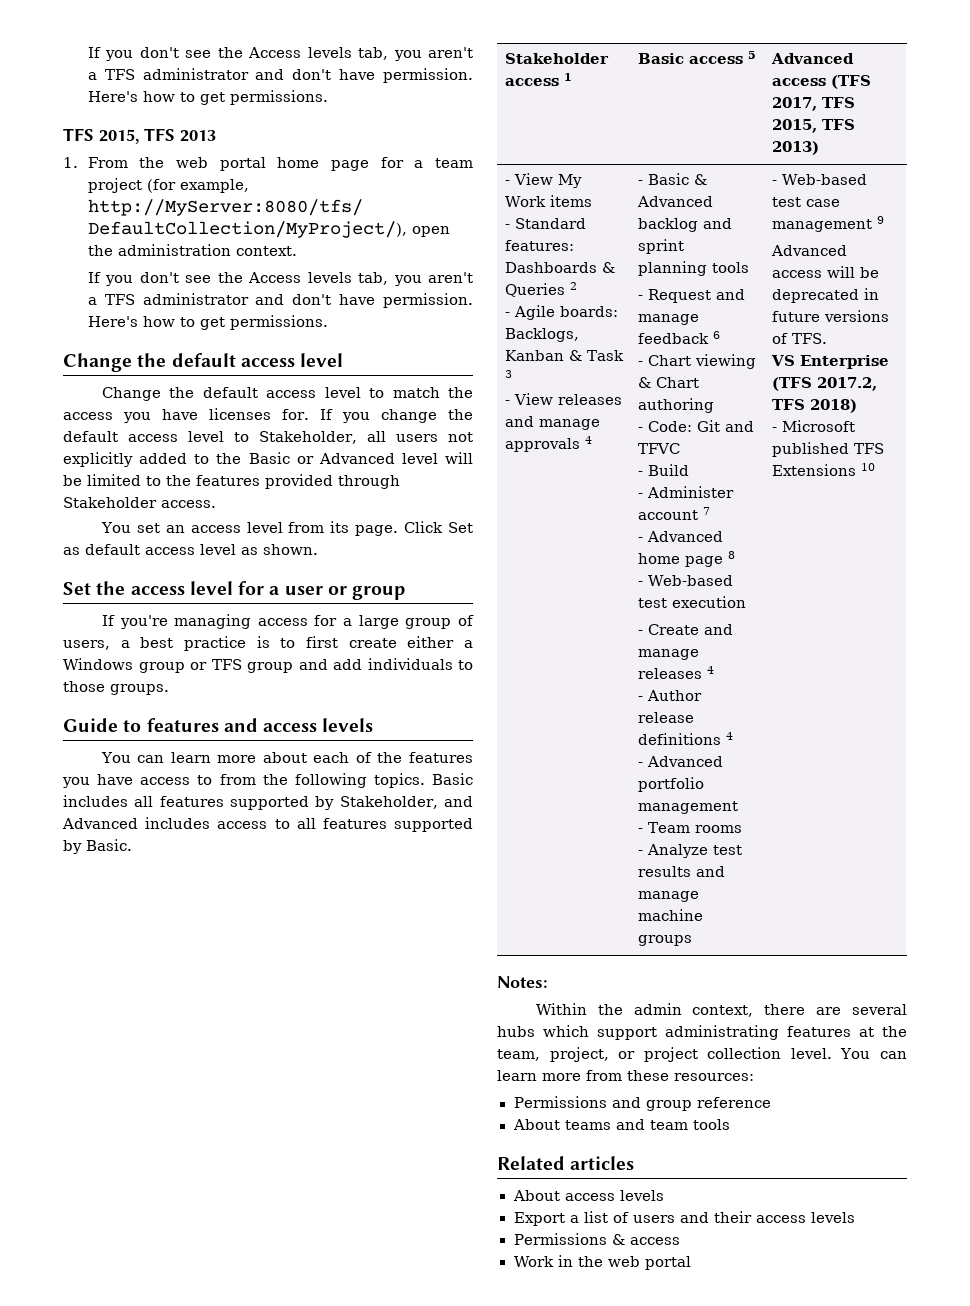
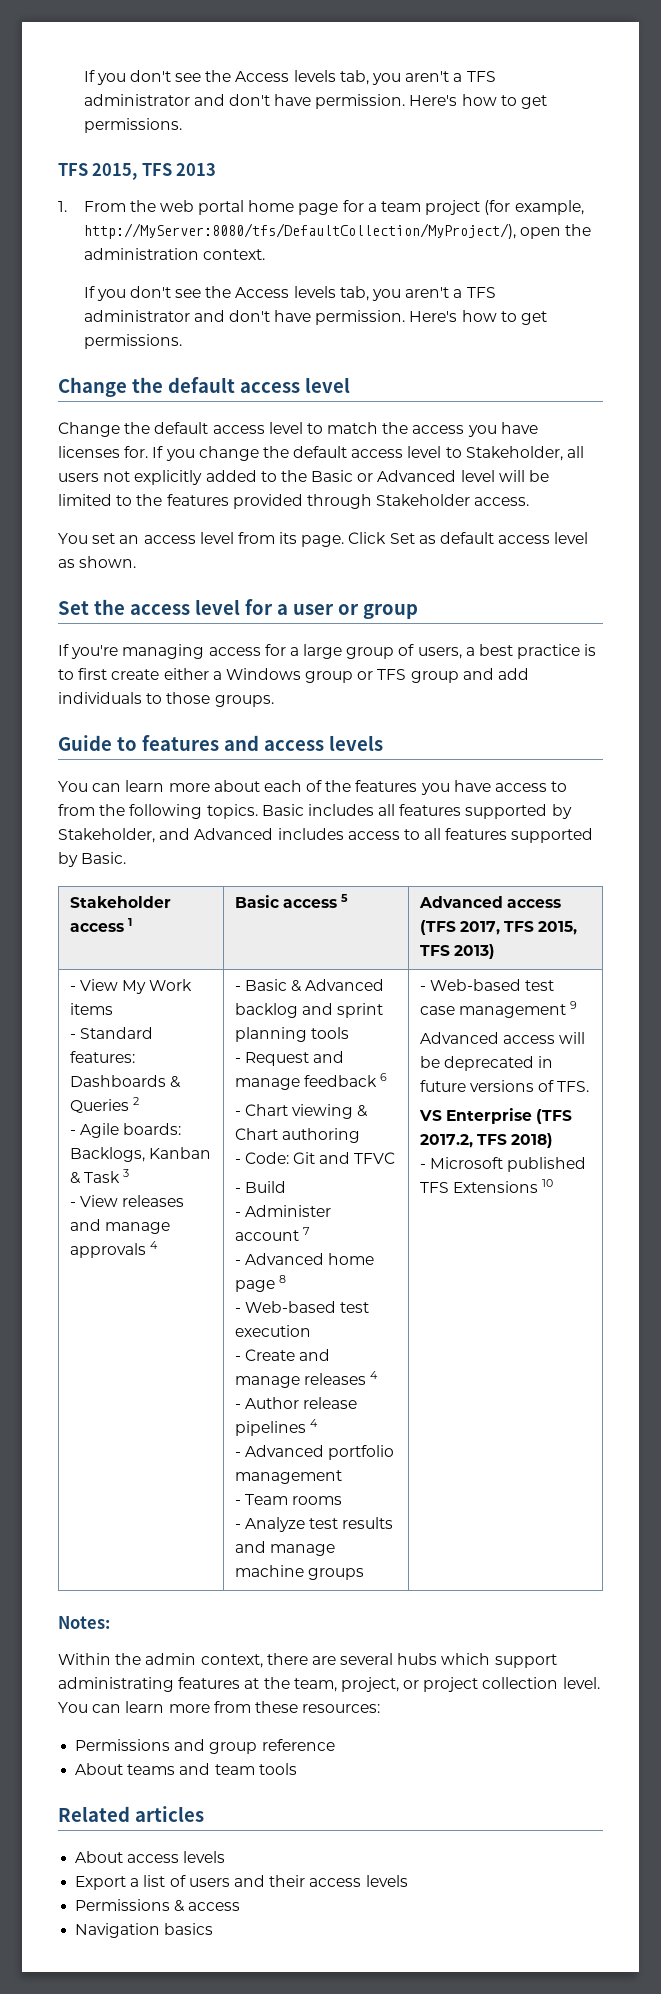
[637,733,721,745] definitions -> [234,1421,306,1436] pipelines
[513,1255,692,1270] Work in the web portal -> [75,1923,214,1938] Navigation basics

